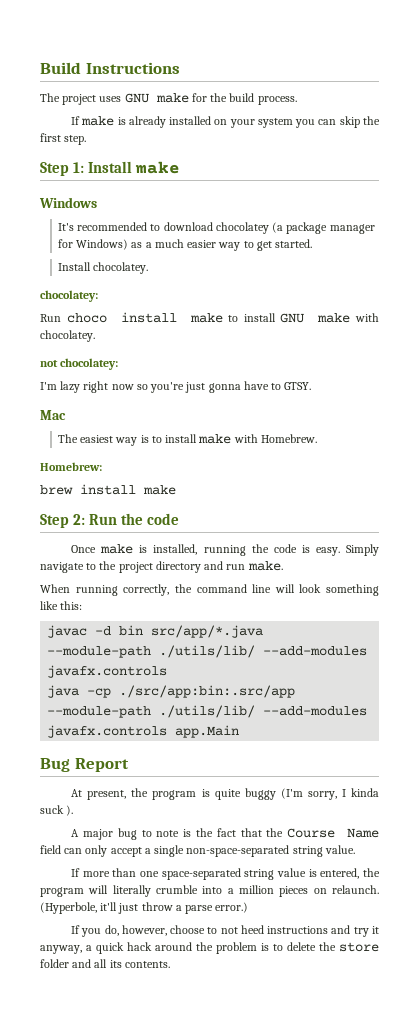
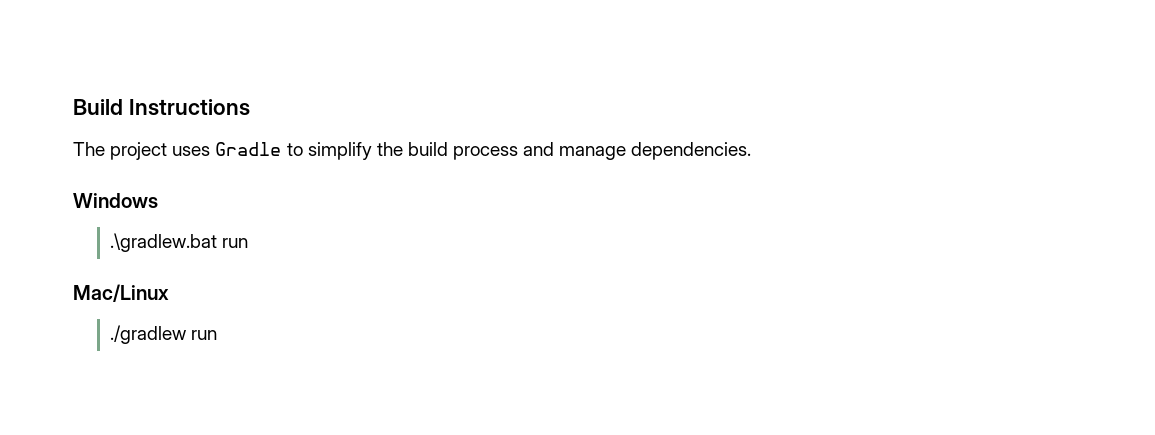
[124,93,297,105] [71,116,381,128] [40,133,87,145] [40,161,181,176] [39,197,97,208] [57,222,375,234] [57,239,313,251] [57,262,149,274] [40,290,98,302] [40,312,379,323] [40,330,95,342] [40,358,119,370] [40,381,312,393] [40,410,66,420] [57,434,317,446] [40,462,102,471] [40,484,176,495] [40,513,180,528] [71,544,379,556] [40,561,283,573] [40,584,379,596] [40,601,83,610] [47,625,264,638] [47,645,368,658] [47,665,168,678] [47,685,296,698] [47,705,368,718] [47,725,240,738] [40,758,129,772] [71,788,380,800] [40,805,74,816] [71,828,379,840] [40,845,355,857] [71,868,380,880] [40,885,379,897] [40,902,249,914] [71,925,380,937] [40,942,379,954] [40,959,170,968] GNU make for the build process. // If make is already installed on your system you can skip the first step. // Step 1: Install make // Windows // It's recommended to download chocolatey (a package manager for Windows) as a much easier way to get started. // Install chocolatey. // chocolatey: // Run choco install make to install GNU make with chocolatey. // not chocolatey: // I'm lazy right now so you're just gonna have to GTSY. // Mac // The easiest way is to install make with Homebrew. // Homebrew: // brew install make // Step 2: Run the code // Once make is installed, running the code is easy. Simply navigate to the project directory and run make. // When running correctly, the command line will look something like this: // javac -d bin src/app/*.java --module-path ./utils/lib/ --add-modules javafx.controls // java -cp ./src/app:bin:.src/app --module-path ./utils/lib/ --add-modules javafx.controls app.Main // Bug Report // At present, the program is quite buggy (I'm sorry, I kinda suck ). // A major bug to note is the fact that the Course Name field can only accept a single non-space-separated string value. // If more than one space-separated string value is entered, the program will literally crumble into a million pieces on relaunch. (Hyperbole, it'll just throw a parse error.) // If you do, however, choose to not heed instructions and try it anyway, a quick hack around the problem is to delete the store folder and all its contents. -> [215,142,752,160] [73,193,158,208] [110,233,249,252] [73,284,169,302] [110,325,218,344] Gradle to simplify the build process and manage dependencies. // Windows // .\gradlew.bat run // Mac/Linux // ./gradlew run

